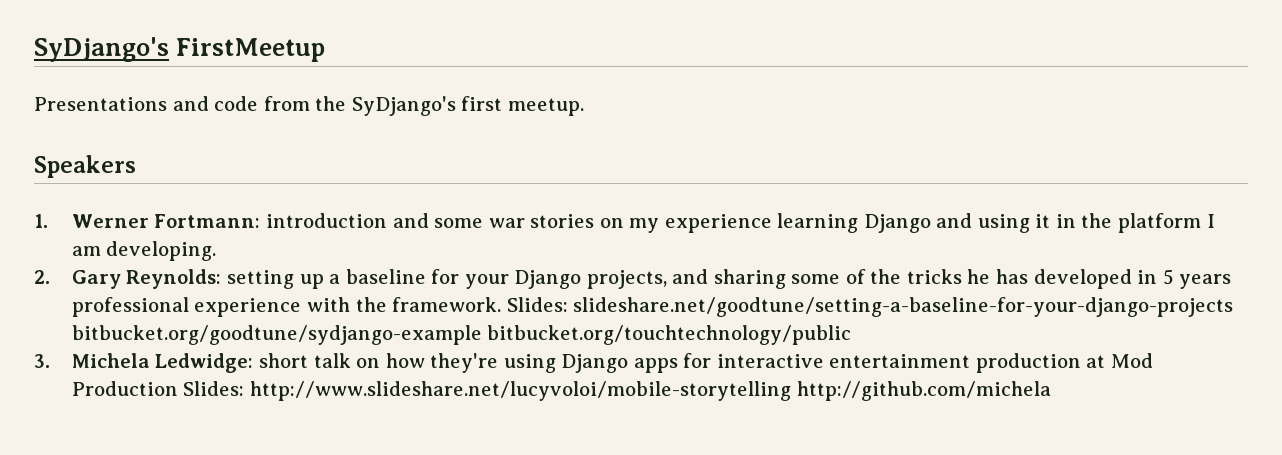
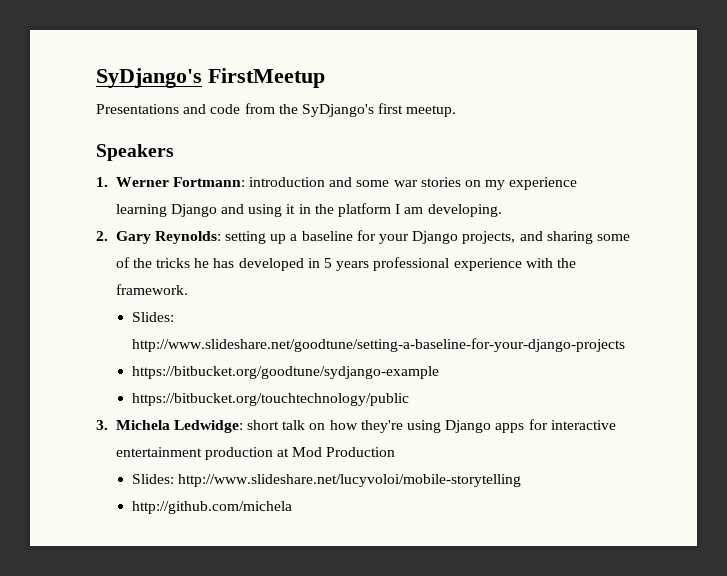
[506,297,1234,317] [71,325,852,345] Slides: slideshare.net/goodtune/setting-a-baseline-for-your-django-projects bitbucket.org/goodtune/sydjango-example bitbucket.org/touchtechnology/public -> [131,312,174,322] [131,338,625,352] [131,366,439,379] [131,393,409,406] // Slides: http://www.slideshare.net/goodtune/setting-a-baseline-for-your-django-projects // https://bitbucket.org/goodtune/sydjango-example // https://bitbucket.org/touchtechnology/public
(178, 388) none -> (396, 452) //
(791, 391) none -> (521, 480) //

